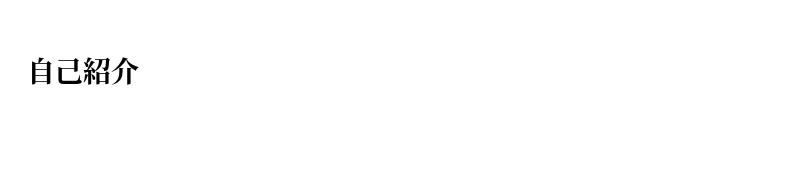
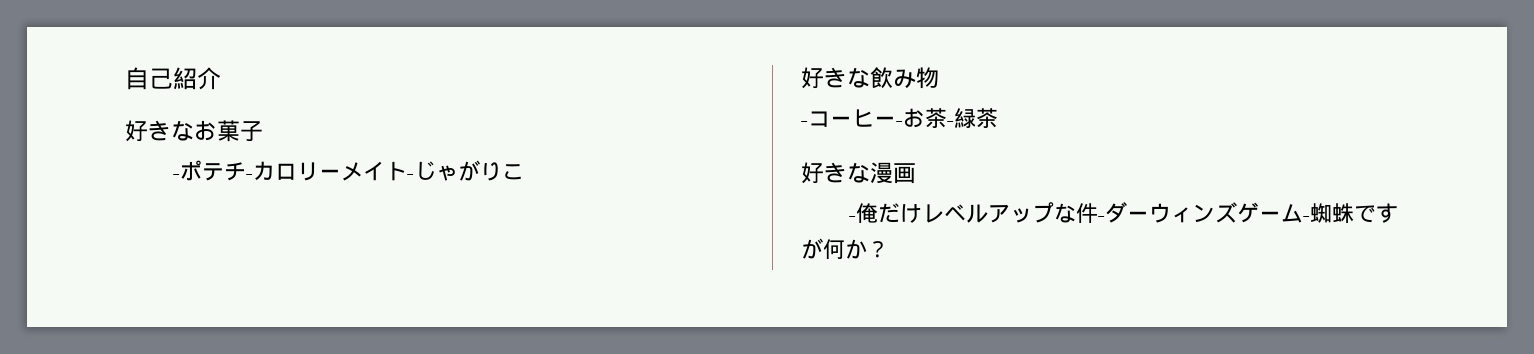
(139, 71) none -> [125,120,263,142] [172,160,524,181] [801,67,939,89] [801,108,998,128] [801,162,916,184] [848,202,1398,223] [801,238,889,259] // 好きなお菓子 // -ポテチ-カロリーメイト-じゃがりこ // 好きな飲み物 // -コーヒー-お茶-緑茶 // 好きな漫画 // -俺だけレベルアップな件-ダーウィンズゲーム-蜘蛛ですが何か？

